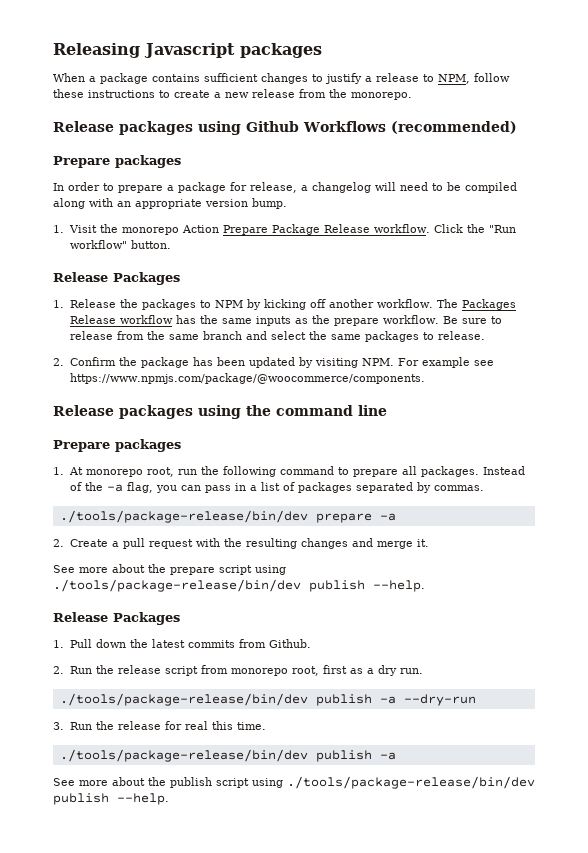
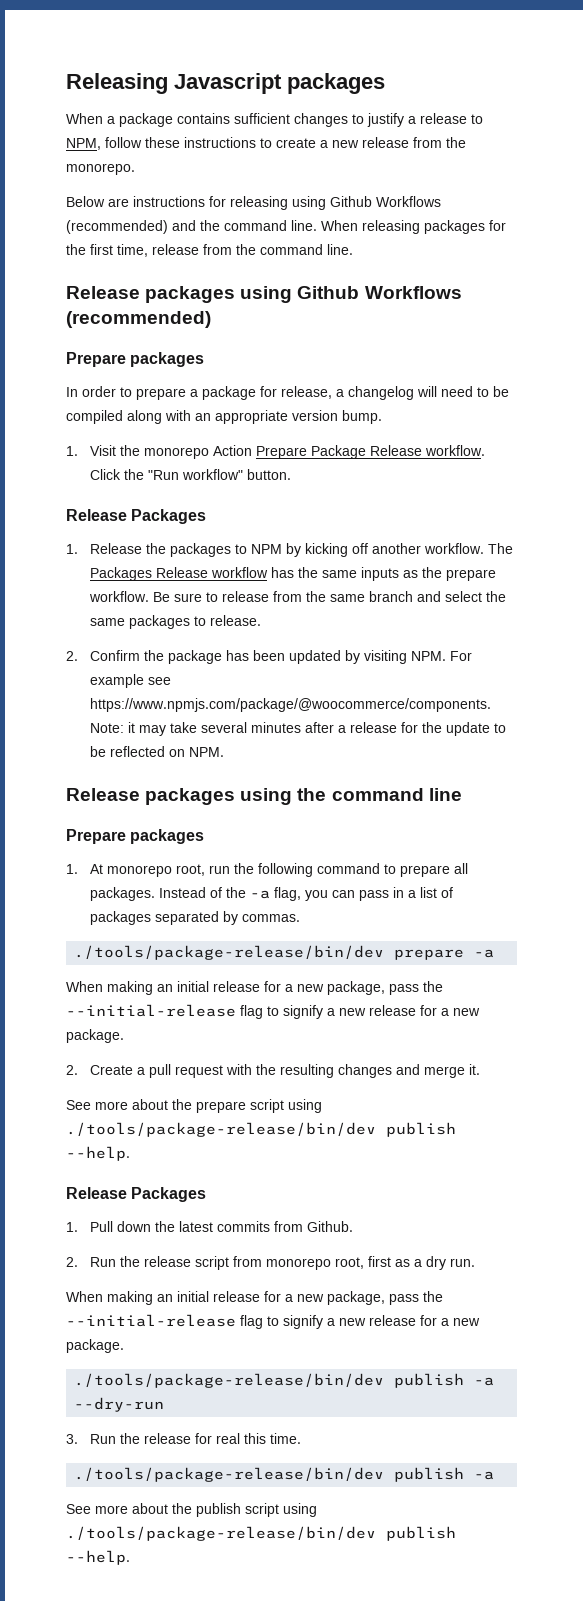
(412, 96) none -> [66,196,441,210] [66,220,506,234] [66,244,353,257] // Below are instructions for releasing using Github Workflows (recommended) and the command line. When releasing packages for the first time, release from the command line.
(425, 378) none -> [90,722,507,736] [90,746,225,757] Note: it may take several minutes after a release for the update to be reflected on NPM.
(396, 517) none -> [66,981,443,995] [66,1004,480,1019] [66,1029,124,1043] // When making an initial release for a new package, pass the --initial-release flag to signify a new release for a new package.
(423, 671) none -> [66,1291,443,1305] [66,1314,480,1329] [66,1339,124,1353] // When making an initial release for a new package, pass the --initial-release flag to signify a new release for a new package.

